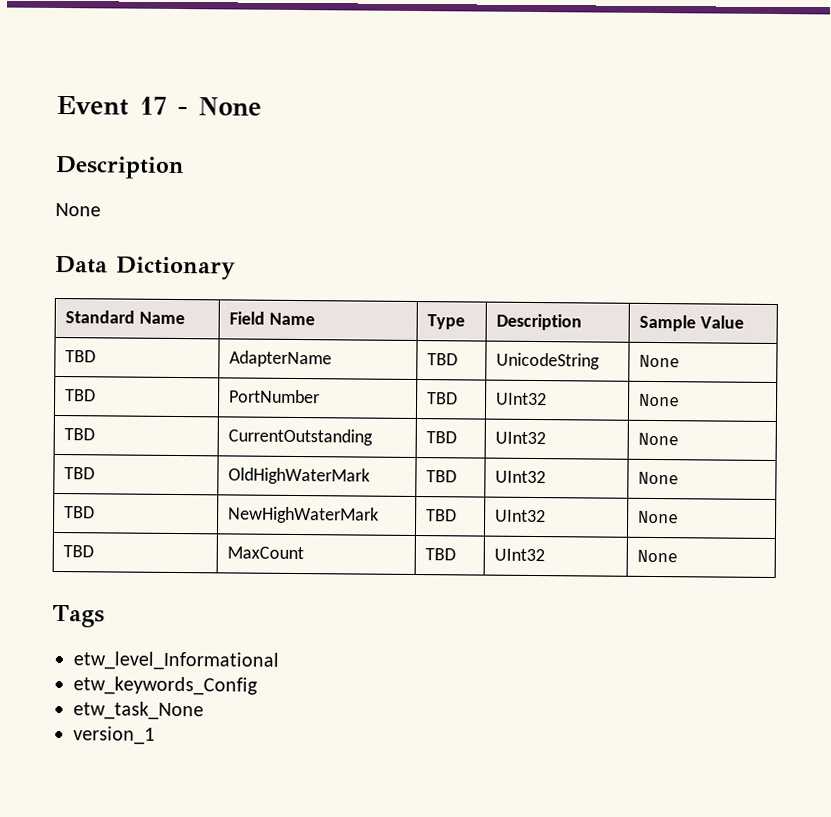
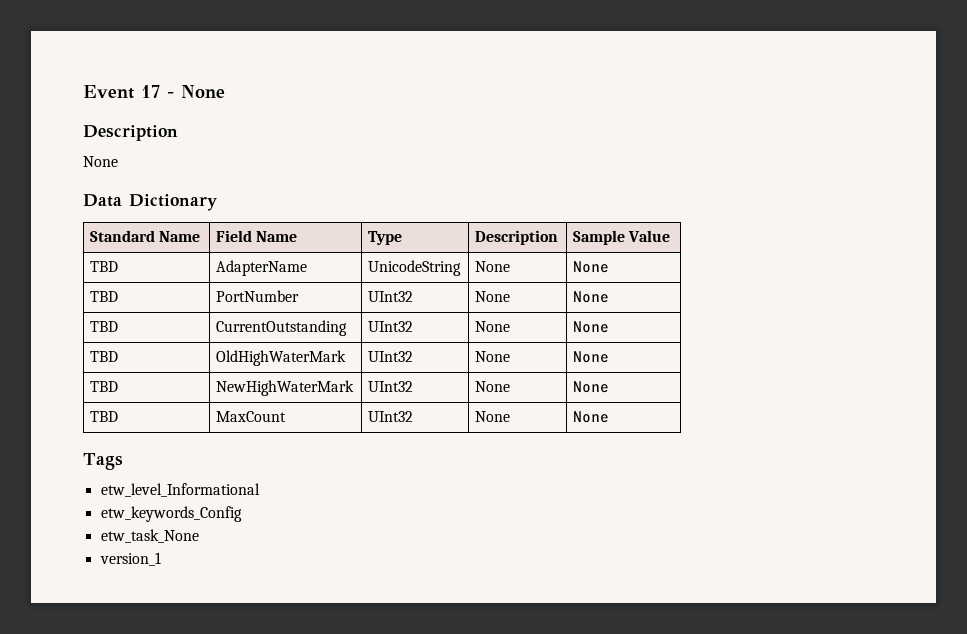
[426,353,458,366] [495,352,600,370] TBD | UnicodeString -> [368,260,462,276] [475,261,511,272] UnicodeString | None
[426,392,458,405] [495,392,547,406] TBD | UInt32 -> [368,291,414,302] [475,291,511,302] UInt32 | None
[425,431,457,444] [494,431,546,445] TBD | UInt32 -> [368,321,414,332] [475,321,511,332] UInt32 | None
[425,470,457,483] [494,470,546,484] TBD | UInt32 -> [368,351,414,362] [475,351,511,362] UInt32 | None
[425,509,457,522] [494,509,546,523] TBD | UInt32 -> [368,381,414,392] [475,381,511,392] UInt32 | None
[424,548,456,561] [493,548,545,562] TBD | UInt32 -> [368,411,414,422] [475,411,511,422] UInt32 | None

